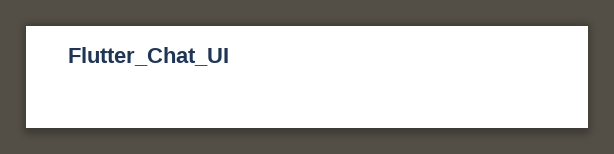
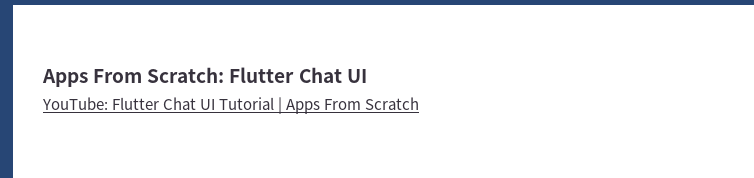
[68,47,229,66] Flutter_Chat_UI -> [42,67,367,87] [42,97,420,114] Apps From Scratch: Flutter Chat UI // YouTube: Flutter Chat UI Tutorial | Apps From Scratch

